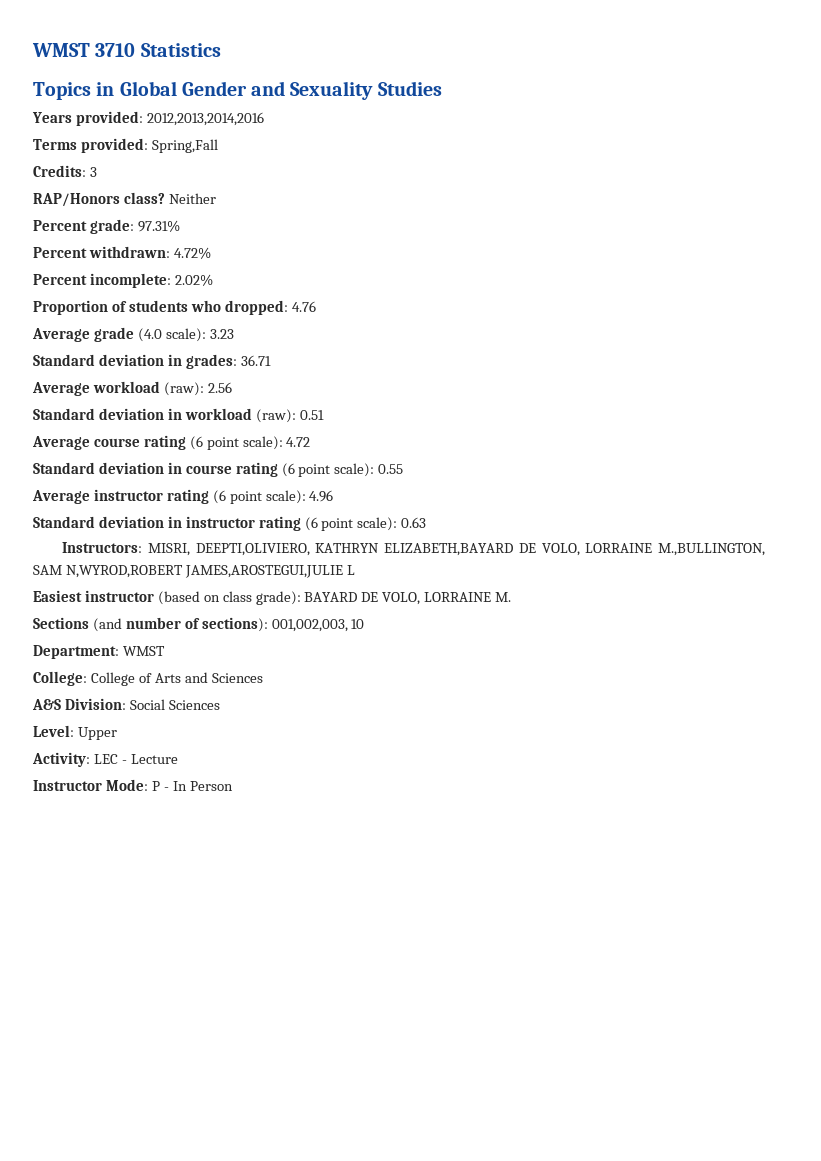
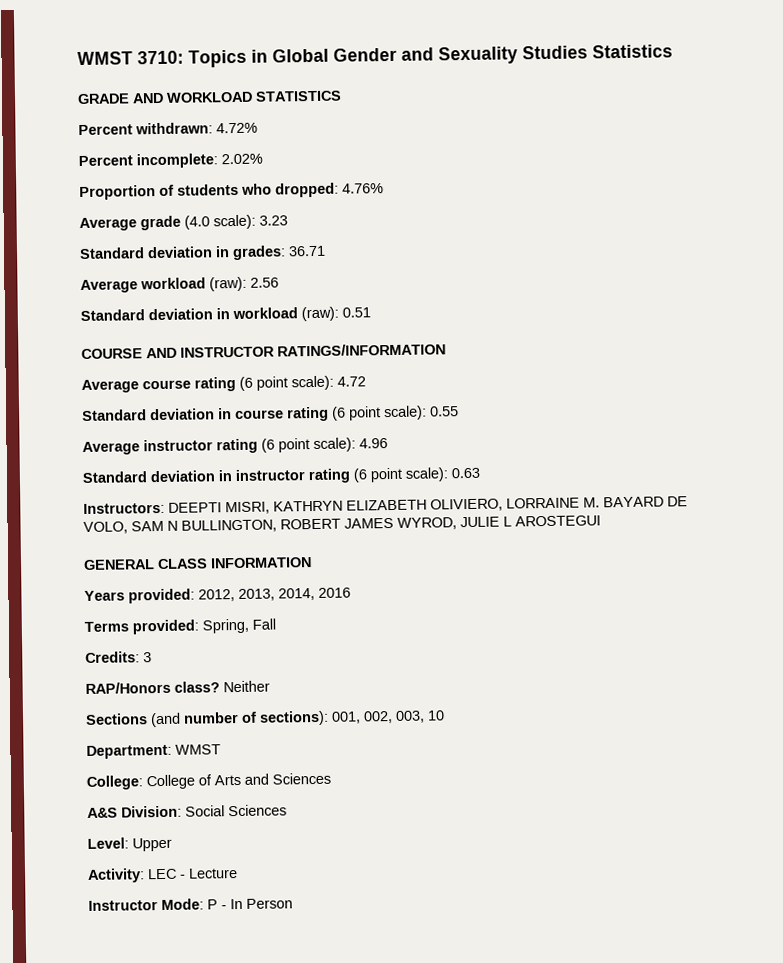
[32,43,221,57] WMST 3710 Statistics // -> [77,50,184,66] WMST 3710:
[32,111,264,126] [33,138,218,153] [33,165,97,177] [33,192,216,207] [33,219,180,234] // Years provided: 2012,2013,2014,2016 // Terms provided: Spring,Fall // Credits: 3 // RAP/Honors class? Neither // Percent grade: 97.31% -> [592,44,673,59] [77,90,342,105] Statistics // GRADE AND WORKLOAD STATISTICS
[291,301,316,312] 4.76 -> [342,183,384,194] 4.76%
(324, 415) none -> [81,343,446,359] // COURSE AND INSTRUCTOR RATINGS/INFORMATION
[147,543,765,556] [33,565,355,578] [33,590,512,605] MISRI, DEEPTI,OLIVIERO, KATHRYN ELIZABETH,BAYARD DE VOLO, LORRAINE M.,BULLINGTON, SAM N,WYROD,ROBERT JAMES,AROSTEGUI,JULIE L // Easiest instructor (based on class grade): BAYARD DE VOLO, LORRAINE M. -> [168,496,688,515] [83,515,601,534] [83,557,312,570] [84,587,351,604] [84,618,276,635] [85,651,152,663] [85,680,270,694] DEEPTI MISRI, KATHRYN ELIZABETH OLIVIERO, LORRAINE M. BAYARD DE VOLO, SAM N BULLINGTON, ROBERT JAMES WYROD, JULIE L AROSTEGUI // GENERAL CLASS INFORMATION // Years provided: 2012, 2013, 2014, 2016 // Terms provided: Spring, Fall // Credits: 3 // RAP/Honors class? Neither
[271,619,348,632] 001,002,003, -> [331,710,425,724] 001, 002, 003,

